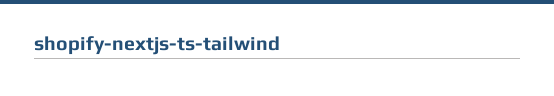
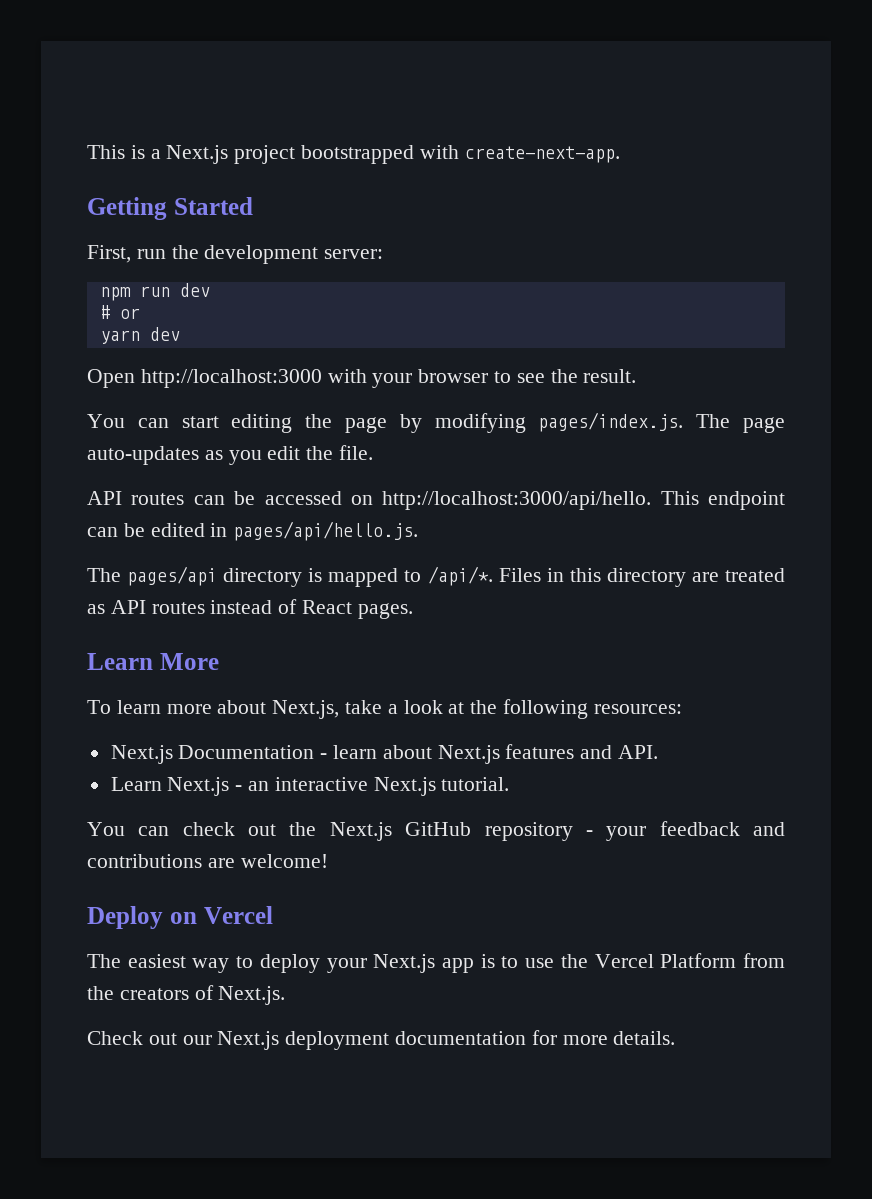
[34,36,280,55] shopify-nextjs-ts-tailwind -> [87,145,620,164] [87,197,253,220] [87,245,384,264] [99,283,210,301] [99,305,140,319] [99,327,180,344] [87,369,637,388] [87,412,785,433] [87,445,374,465] [87,491,785,510] [87,521,419,541] [87,566,785,587] [87,599,413,619] [87,653,219,670] [87,699,682,719] [110,744,659,764] [110,777,510,796] [87,821,786,841] [87,854,328,868] [87,906,273,929] [87,953,785,973] [87,985,286,1005] [87,1030,676,1050] This is a Next.js project bootstrapped with create-next-app. // Getting Started // First, run the development server: // npm run dev // # or // yarn dev // Open http://localhost:3000 with your browser to see the result. // You can start editing the page by modifying pages/index.js. The page auto-updates as you edit the file. // API routes can be accessed on http://localhost:3000/api/hello. This endpoint can be edited in pages/api/hello.js. // The pages/api directory is mapped to /api/*. Files in this directory are treated as API routes instead of React pages. // Learn More // To learn more about Next.js, take a look at the following resources: // Next.js Documentation - learn about Next.js features and API. // Learn Next.js - an interactive Next.js tutorial. // You can check out the Next.js GitHub repository - your feedback and contributions are welcome! // Deploy on Vercel // The easiest way to deploy your Next.js app is to use the Vercel Platform from the creators of Next.js. // Check out our Next.js deployment documentation for more details.

